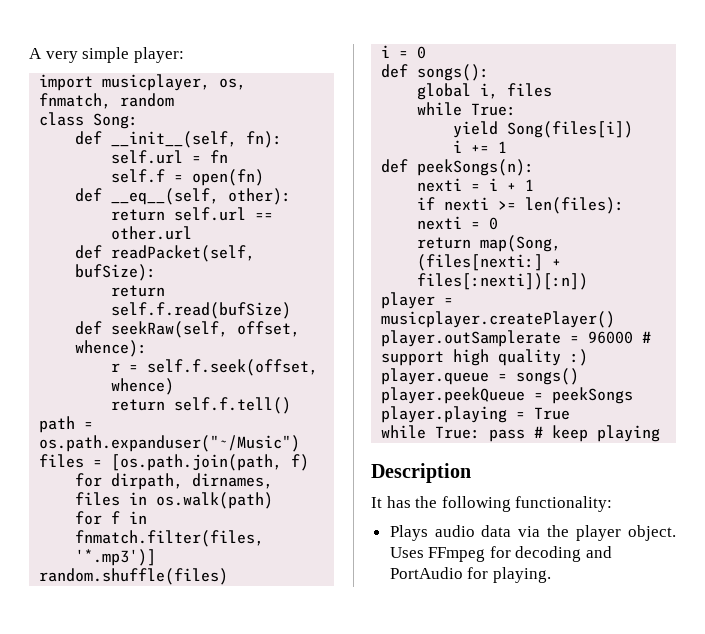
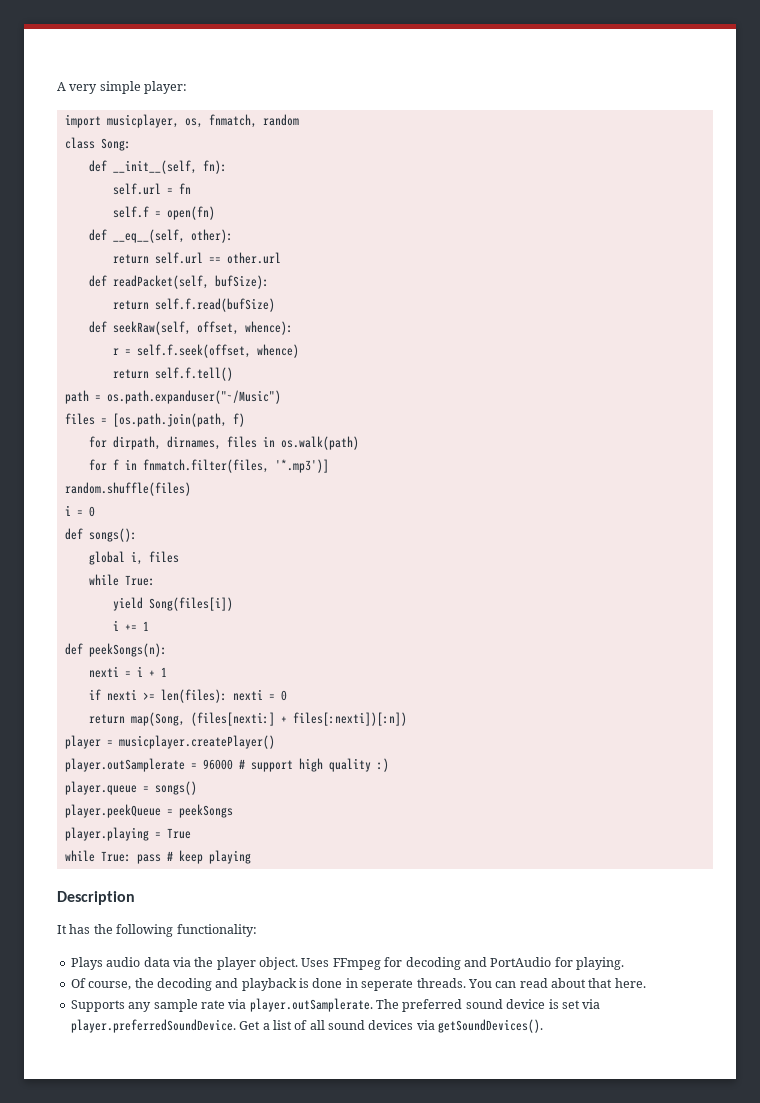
(551, 575) none -> [70,978,646,991] [70,998,601,1012] [70,1019,544,1033] // Of course, the decoding and playback is done in seperate threads. You can read about that here. // Supports any sample rate via player.outSamplerate. The preferred sound device is set via player.preferredSoundDevice. Get a list of all sound devices via getSoundDevices().

